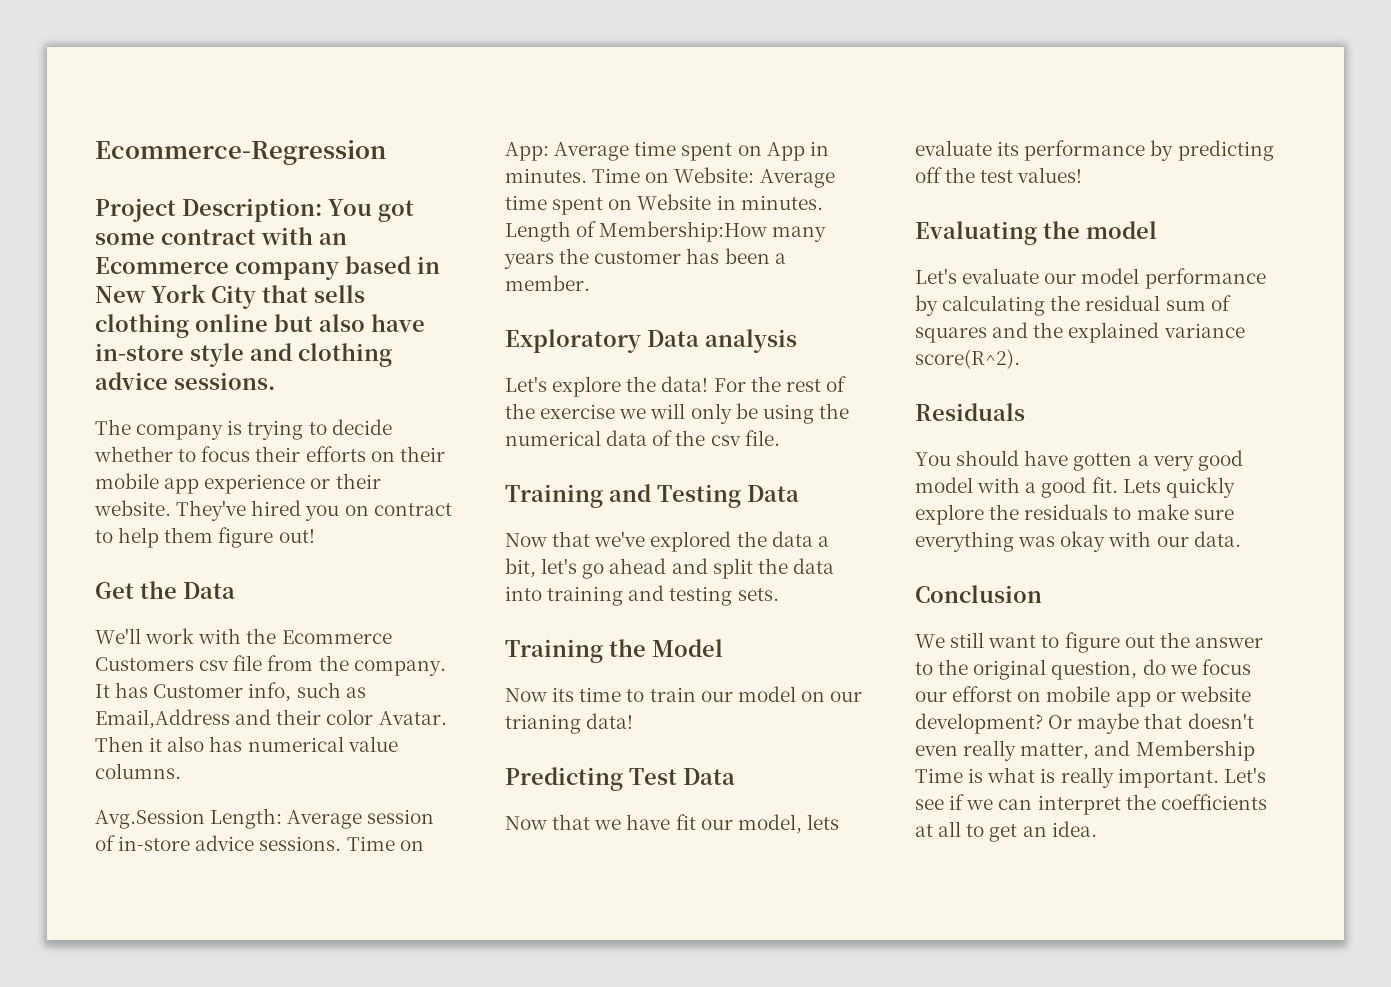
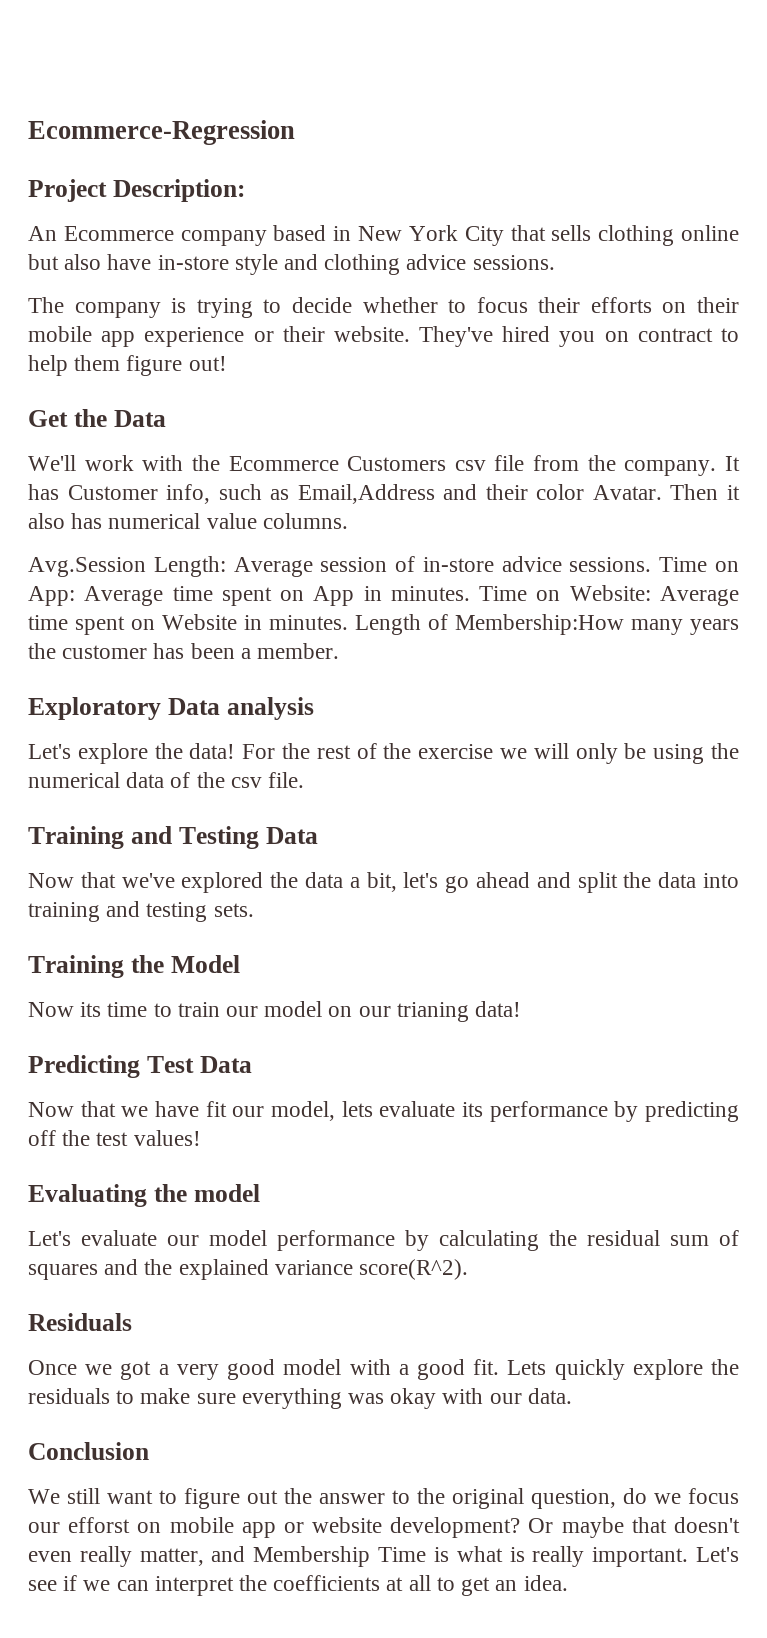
[328,199,414,222] [95,227,347,245] You got some contract with an -> [28,226,57,241] // An
[915,450,1133,471] You should have gotten -> [28,1360,152,1380] Once we got

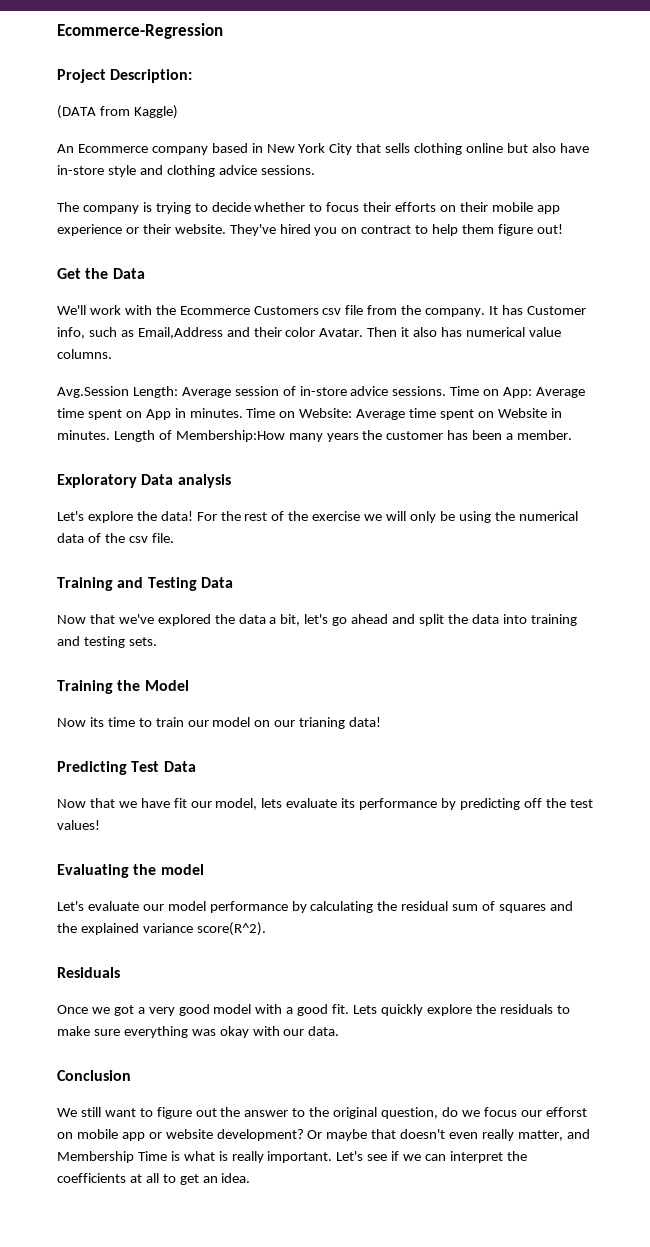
(245, 190) none -> [57,105,178,119] // (DATA from Kaggle)

